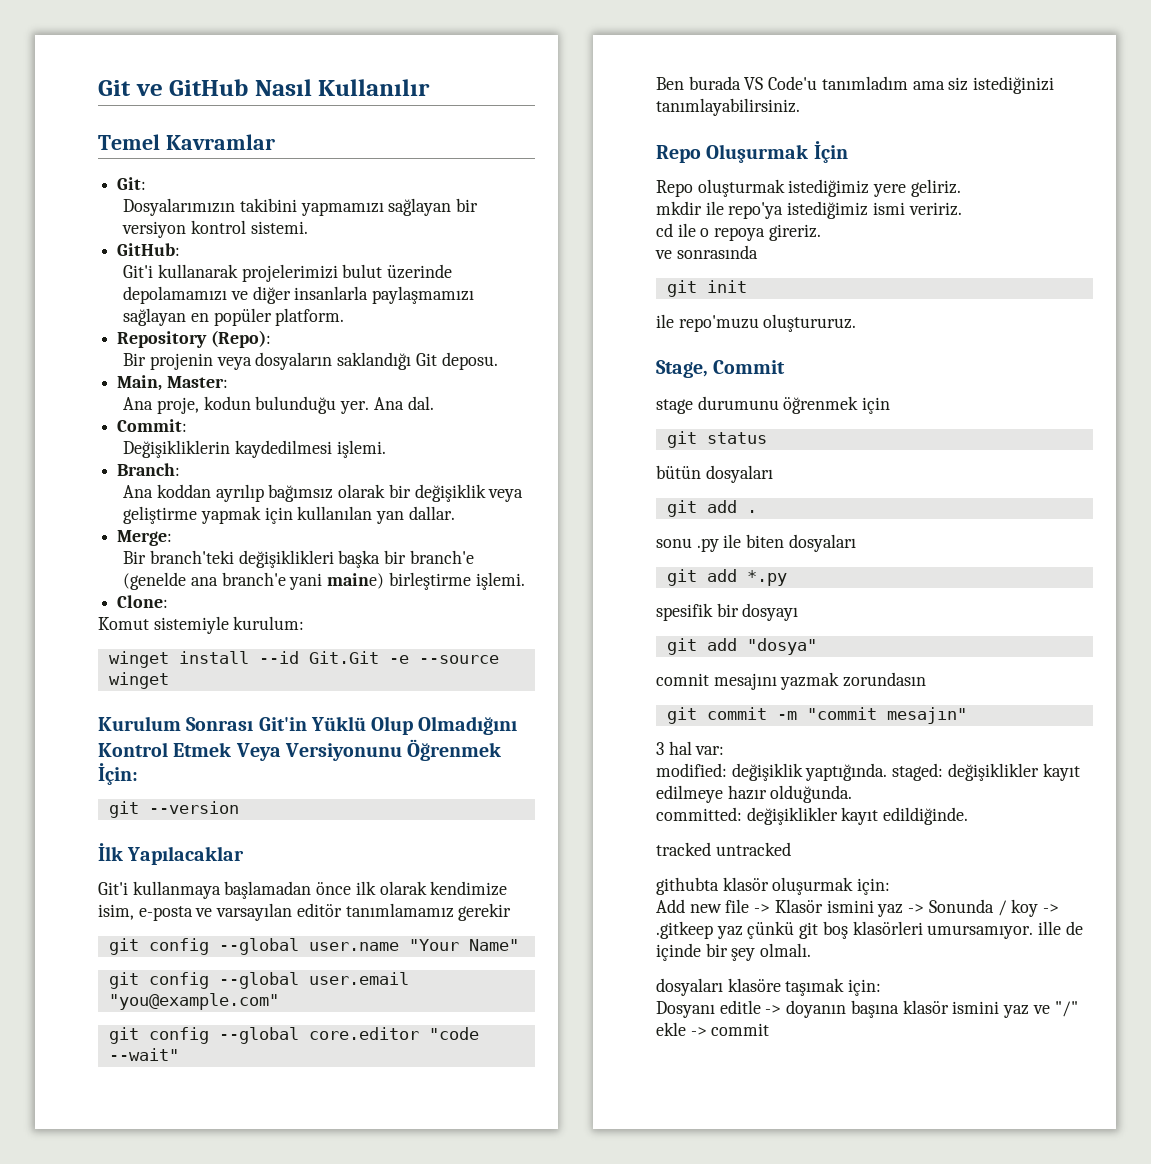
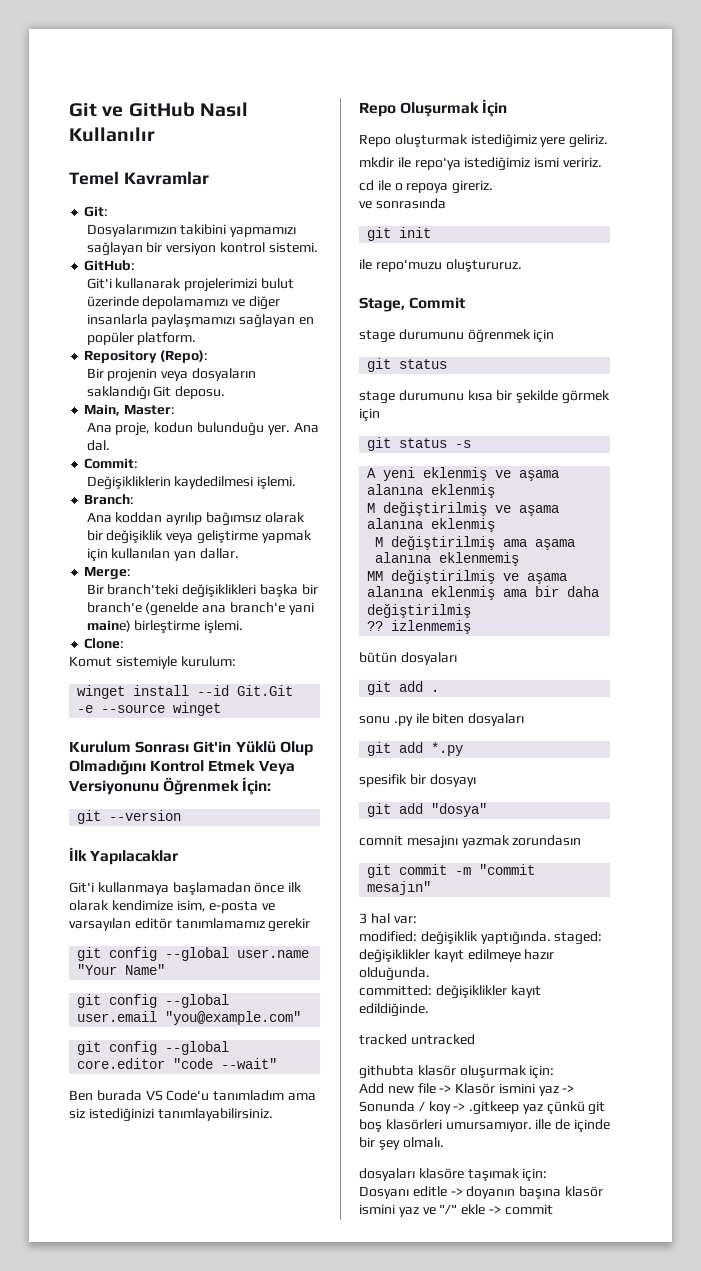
(767, 438) none -> [359,390,610,404] [359,408,380,422] [367,437,472,451] [367,467,560,481] [367,484,496,498] [367,501,560,516] [367,518,496,532] [375,535,576,550] [375,552,520,566] [367,569,568,584] [367,586,600,600] [367,603,472,618] [367,620,472,634] // stage durumunu kısa bir şekilde görmek için // git status -s // A yeni eklenmiş ve aşama alanına eklenmiş // M değiştirilmiş ve aşama alanına eklenmiş // M değiştirilmiş ama aşama alanına eklenmemiş // MM değiştirilmiş ve aşama alanına eklenmiş ama bir daha değiştirilmiş // ?? izlenmemiş

